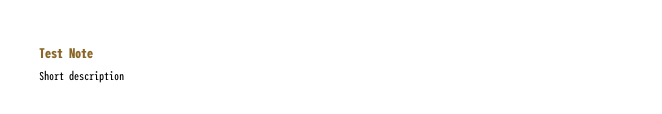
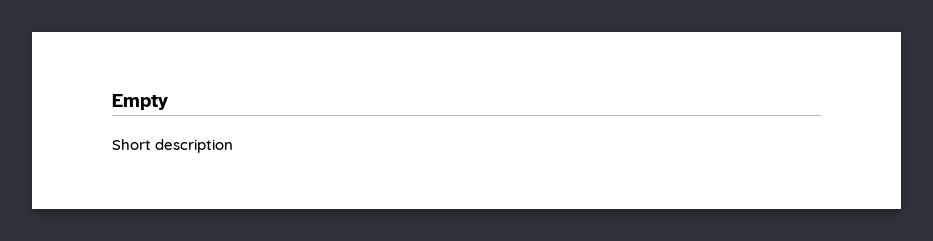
[39,48,93,59] Test Note -> [112,94,168,110] Empty

